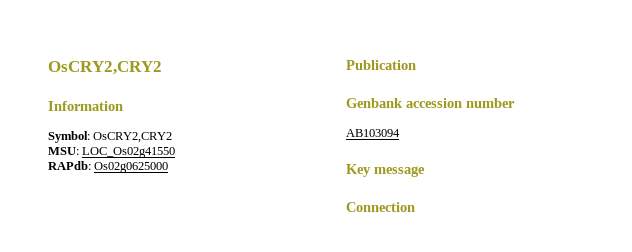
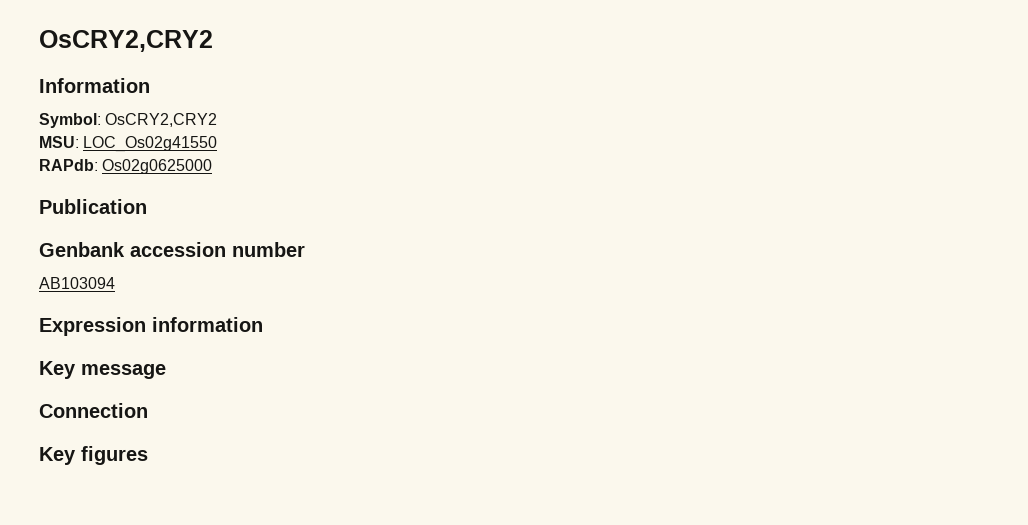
(400, 133) none -> [39,317,263,336] // Expression information
(415, 207) none -> [39,446,148,465] // Key figures

